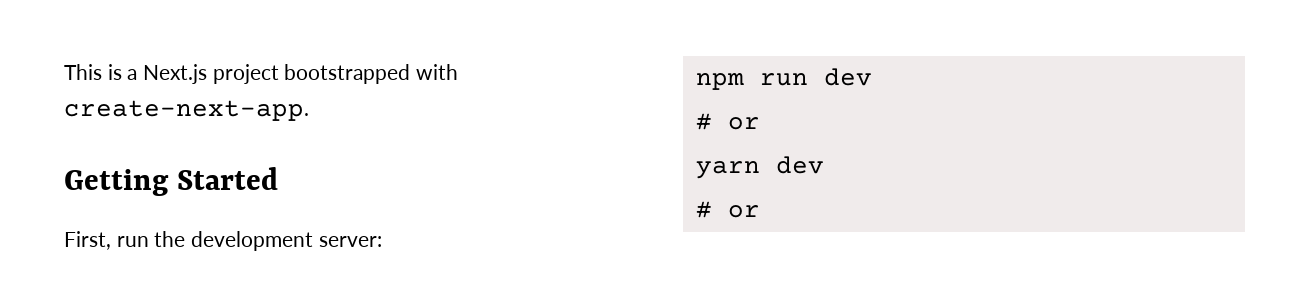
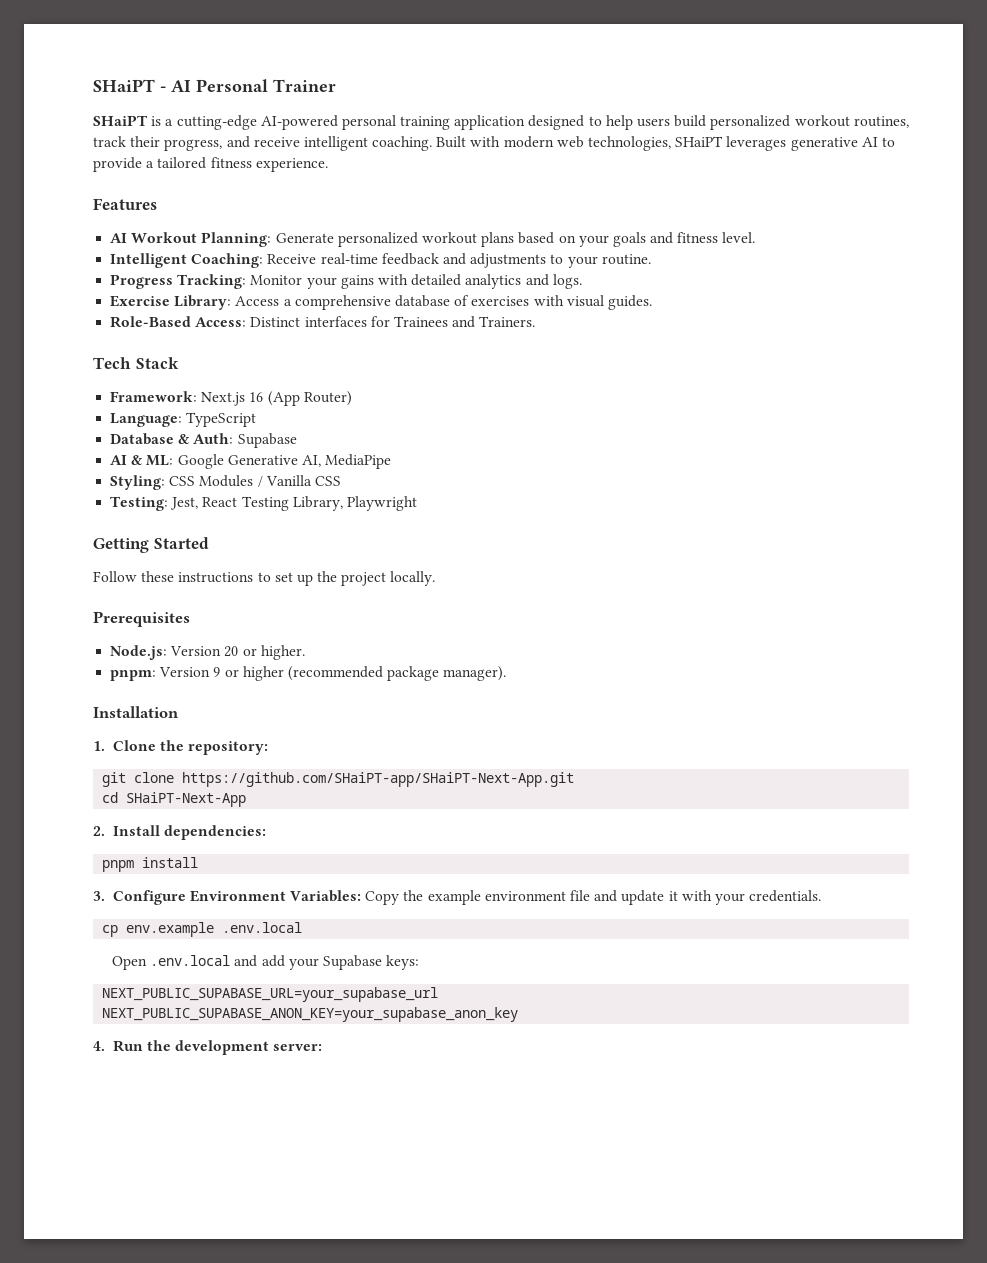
[64,64,459,84] [64,100,309,121] [64,167,279,196] [64,231,382,251] [695,68,872,90] [695,113,760,130] [695,156,824,179] [695,201,760,218] This is a Next.js project bootstrapped with create-next-app. // Getting Started // First, run the development server: // npm run dev // # or // yarn dev // # or -> [93,79,336,92] [93,115,909,130] [93,136,895,151] [93,157,328,172] [93,198,157,210] [110,232,756,247] [110,253,651,268] [110,274,582,289] [110,295,652,310] [110,316,536,328] [93,357,179,369] [110,391,352,406] [110,412,257,427] [110,433,297,448] [110,454,392,469] [110,475,341,490] [110,496,417,511] [93,537,209,553] [93,571,436,586] [93,611,190,627] [110,645,305,660] [110,666,507,681] [93,706,179,718] [93,740,269,755] [102,772,575,787] [102,792,247,807] [93,825,266,840] [102,857,199,872] [93,890,822,905] [102,922,303,937] [111,955,420,970] [102,987,439,1002] [102,1007,519,1022] [93,1040,323,1055] SHaiPT - AI Personal Trainer // SHaiPT is a cutting-edge AI-powered personal training application designed to help users build personalized workout routines, track their progress, and receive intelligent coaching. Built with modern web technologies, SHaiPT leverages generative AI to provide a tailored fitness experience. // Features // AI Workout Planning: Generate personalized workout plans based on your goals and fitness level. // Intelligent Coaching: Receive real-time feedback and adjustments to your routine. // Progress Tracking: Monitor your gains with detailed analytics and logs. // Exercise Library: Access a comprehensive database of exercises with visual guides. // Role-Based Access: Distinct interfaces for Trainees and Trainers. // Tech Stack // Framework: Next.js 16 (App Router) // Language: TypeScript // Database & Auth: Supabase // AI & ML: Google Generative AI, MediaPipe // Styling: CSS Modules / Vanilla CSS // Testing: Jest, React Testing Library, Playwright // Getting Started // Follow these instructions to set up the project locally. // Prerequisites // Node.js: Version 20 or higher. // pnpm: Version 9 or higher (recommended package manager). // Installation // 1. Clone the repository: // git clone https://github.com/SHaiPT-app/SHaiPT-Next-App.git // cd SHaiPT-Next-App // 2. Install dependencies: // pnpm install // 3. Configure Environment Variables: Copy the example environment file and update it with your credentials. // cp env.example .env.local // Open .env.local and add your Supabase keys: // NEXT_PUBLIC_SUPABASE_URL=your_supabase_url // NEXT_PUBLIC_SUPABASE_ANON_KEY=your_supabase_anon_key // 4. Run the development server:

